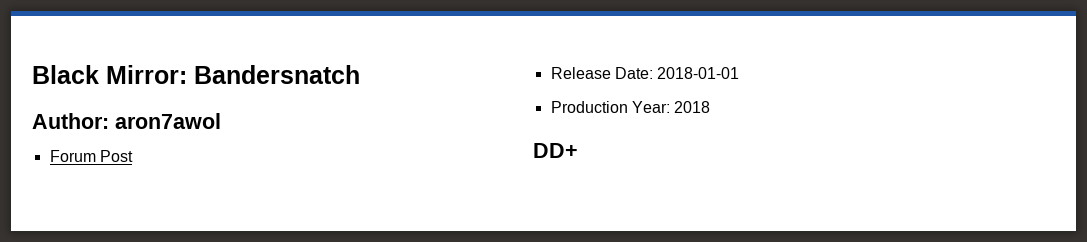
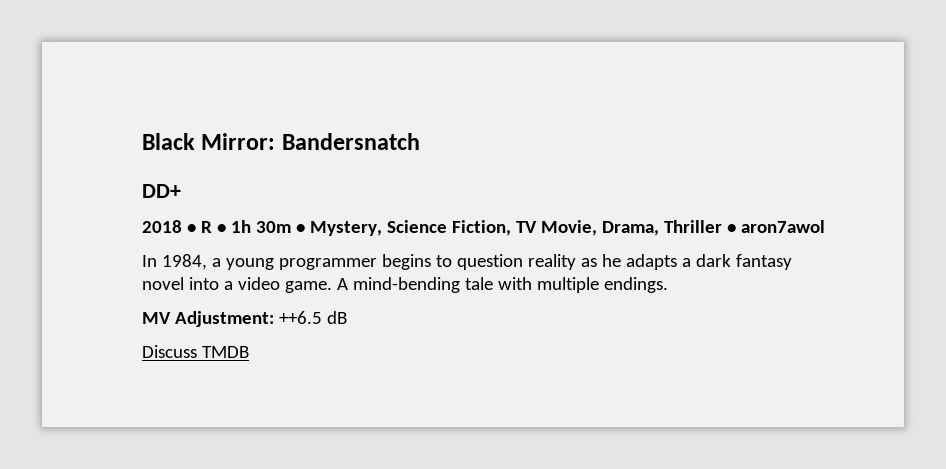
[32,113,221,129] [49,150,133,162] [550,67,740,79] [550,101,711,113] [533,143,578,158] Author: aron7awol // Forum Post // Release Date: 2018-01-01 // Production Year: 2018 // DD+ -> [142,184,181,198] [142,220,825,236] [142,254,792,270] [142,277,668,293] [142,311,347,327] [142,345,249,358] DD+ // 2018 • R • 1h 30m • Mystery, Science Fiction, TV Movie, Drama, Thriller • aron7awol // In 1984, a young programmer begins to question reality as he adapts a dark fantasy novel into a video game. A mind-bending tale with multiple endings. // MV Adjustment: ++6.5 dB // Discuss TMDB

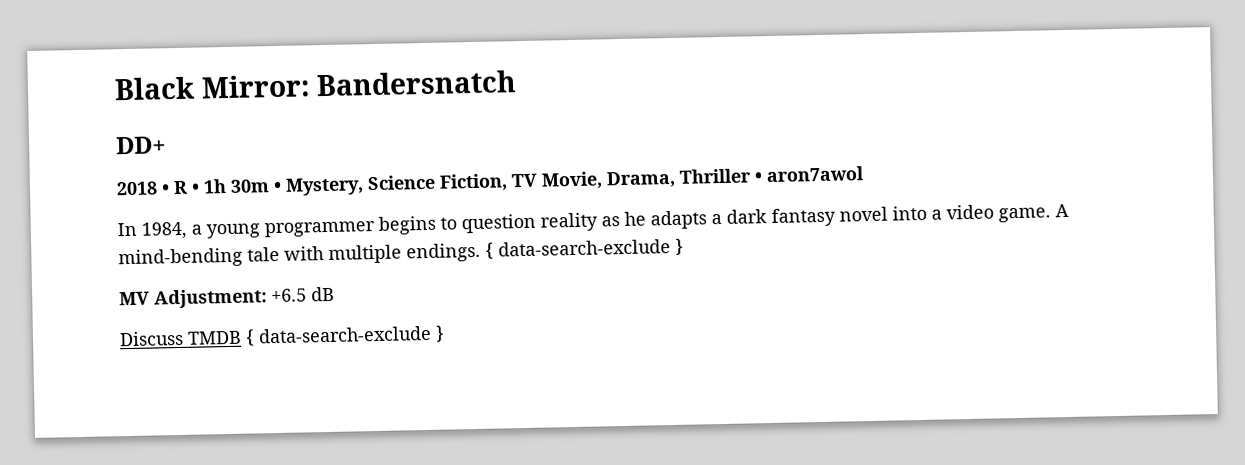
(668, 285) none -> [485,238,684,259] { data-search-exclude }
[278,311,322,324] ++6.5 -> [271,288,307,303] +6.5
(249, 352) none -> [245,325,445,346] { data-search-exclude }

